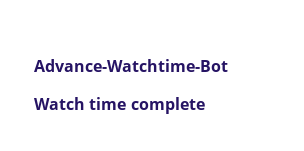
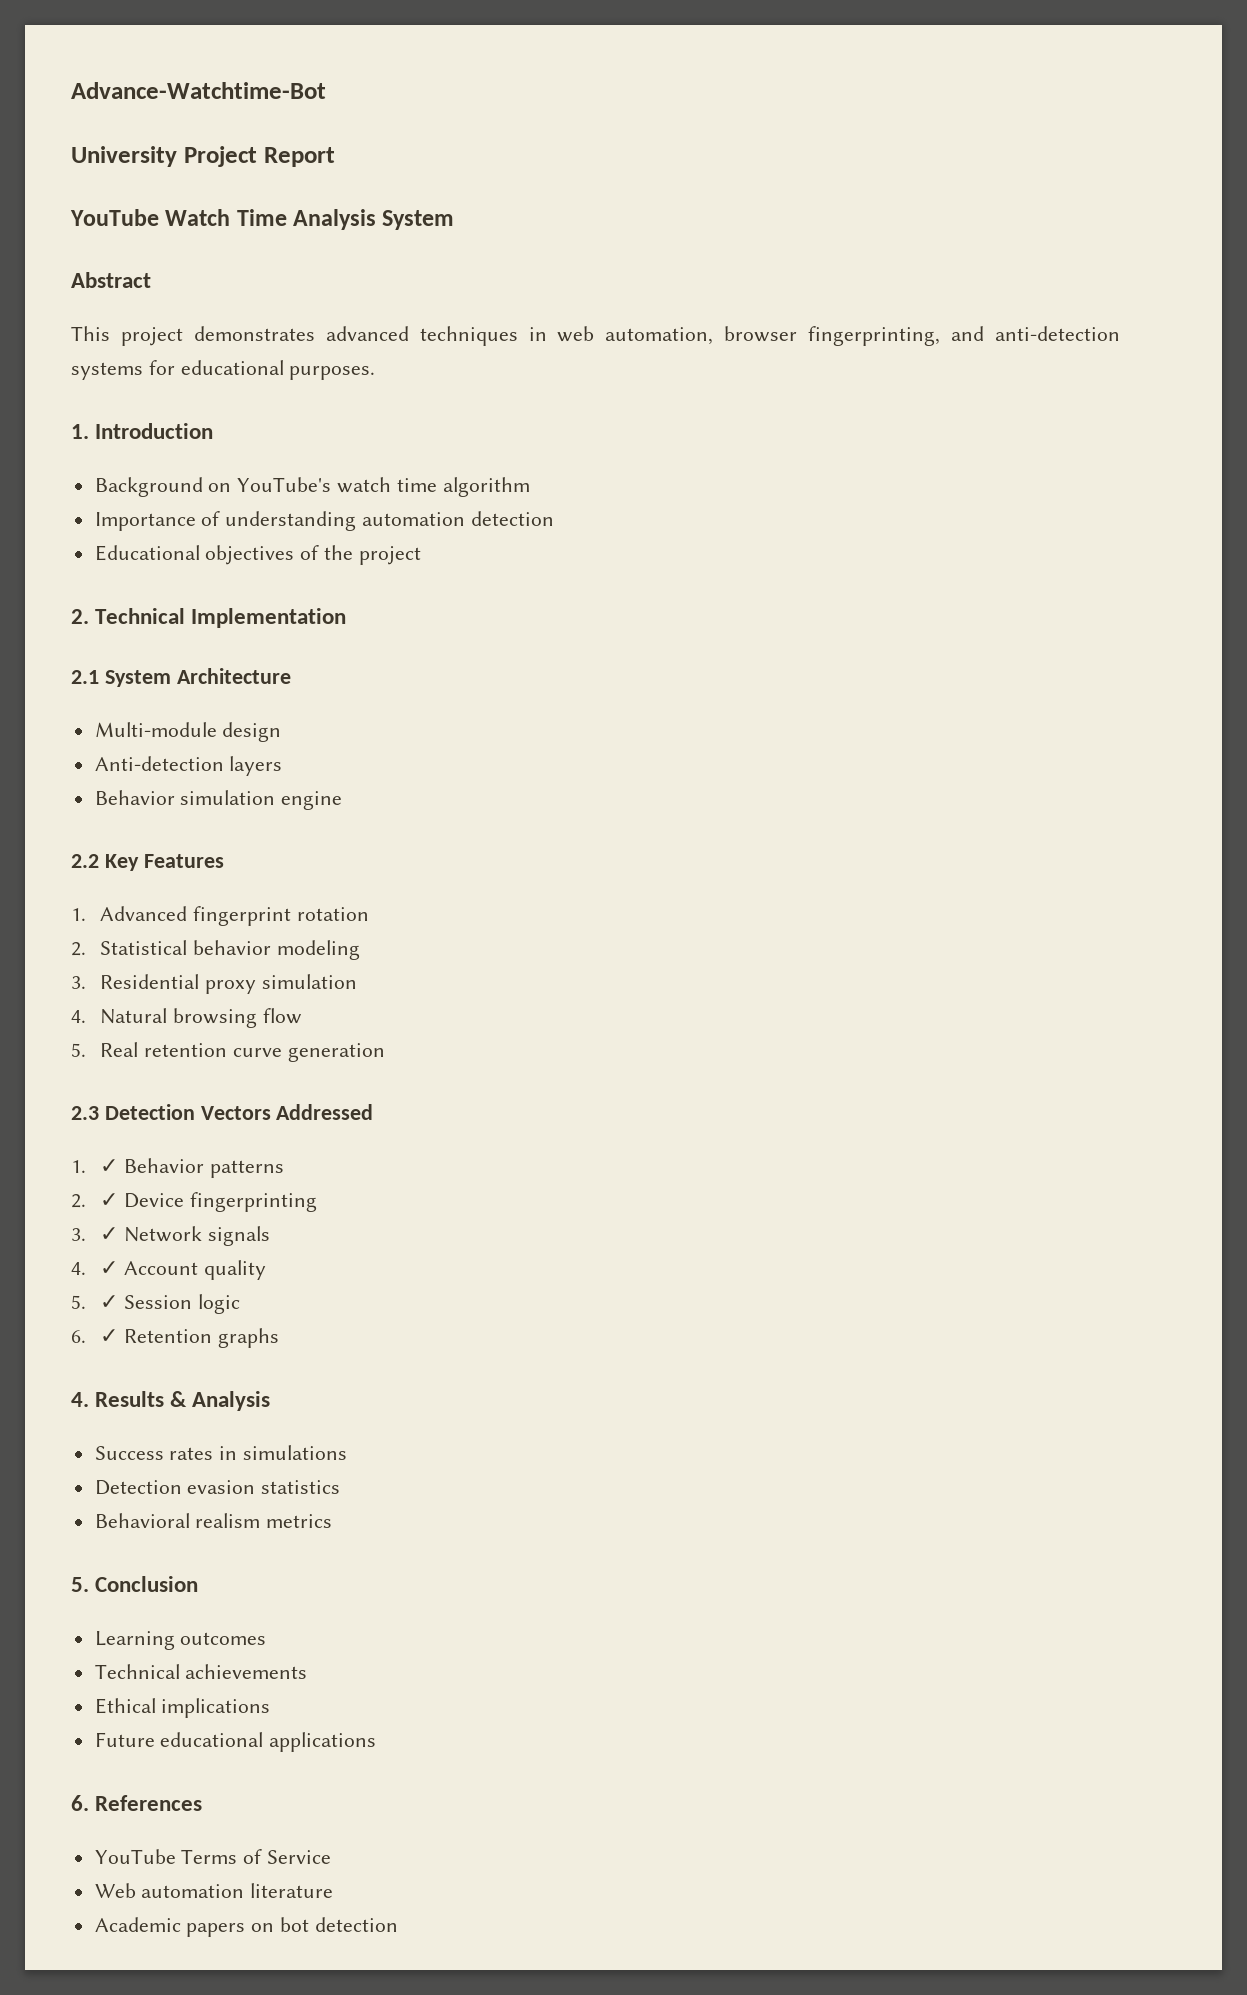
[34,97,205,114] Watch time complete -> [71,146,335,167] [70,209,455,230] [71,272,151,288] [71,326,1120,346] [71,360,376,380] [71,423,214,439] [94,477,530,497] [94,511,554,531] [94,545,421,565] [71,608,347,628] [71,668,291,687] [94,722,282,742] [94,756,283,776] [94,790,343,810] [71,854,224,871] [71,906,369,926] [71,940,360,960] [71,974,357,994] [71,1008,302,1028] [71,1042,385,1062] [71,1104,374,1120] [71,1158,284,1178] [71,1192,317,1212] [71,1226,270,1246] [71,1260,266,1280] [71,1294,240,1314] [71,1328,279,1348] [71,1391,271,1411] [94,1445,348,1460] [94,1480,341,1495] [94,1513,333,1528] [71,1576,199,1592] [94,1631,267,1650] [94,1664,308,1679] [94,1698,271,1718] [94,1732,377,1752] [71,1795,203,1811] [94,1849,332,1864] [94,1883,334,1898] [94,1917,398,1937] University Project Report // YouTube Watch Time Analysis System // Abstract // This project demonstrates advanced techniques in web automation, browser fingerprinting, and anti-detection systems for educational purposes. // 1. Introduction // Background on YouTube's watch time algorithm // Importance of understanding automation detection // Educational objectives of the project // 2. Technical Implementation // 2.1 System Architecture // Multi-module design // Anti-detection layers // Behavior simulation engine // 2.2 Key Features // 1. Advanced fingerprint rotation // 2. Statistical behavior modeling // 3. Residential proxy simulation // 4. Natural browsing flow // 5. Real retention curve generation // 2.3 Detection Vectors Addressed // 1. ✓ Behavior patterns // 2. ✓ Device fingerprinting // 3. ✓ Network signals // 4. ✓ Account quality // 5. ✓ Session logic // 6. ✓ Retention graphs // 4. Results & Analysis // Success rates in simulations // Detection evasion statistics // Behavioral realism metrics // 5. Conclusion // Learning outcomes // Technical achievements // Ethical implications // Future educational applications // 6. References // YouTube Terms of Service // Web automation literature // Academic papers on bot detection

